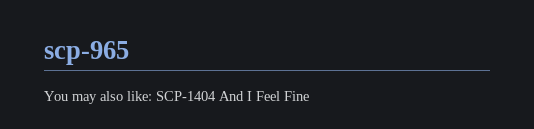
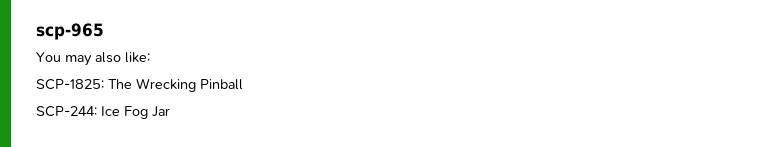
[156,91,309,101] SCP-1404 And I Feel Fine -> [36,78,243,92] [36,106,170,119] // SCP-1825: The Wrecking Pinball // SCP-244: Ice Fog Jar

